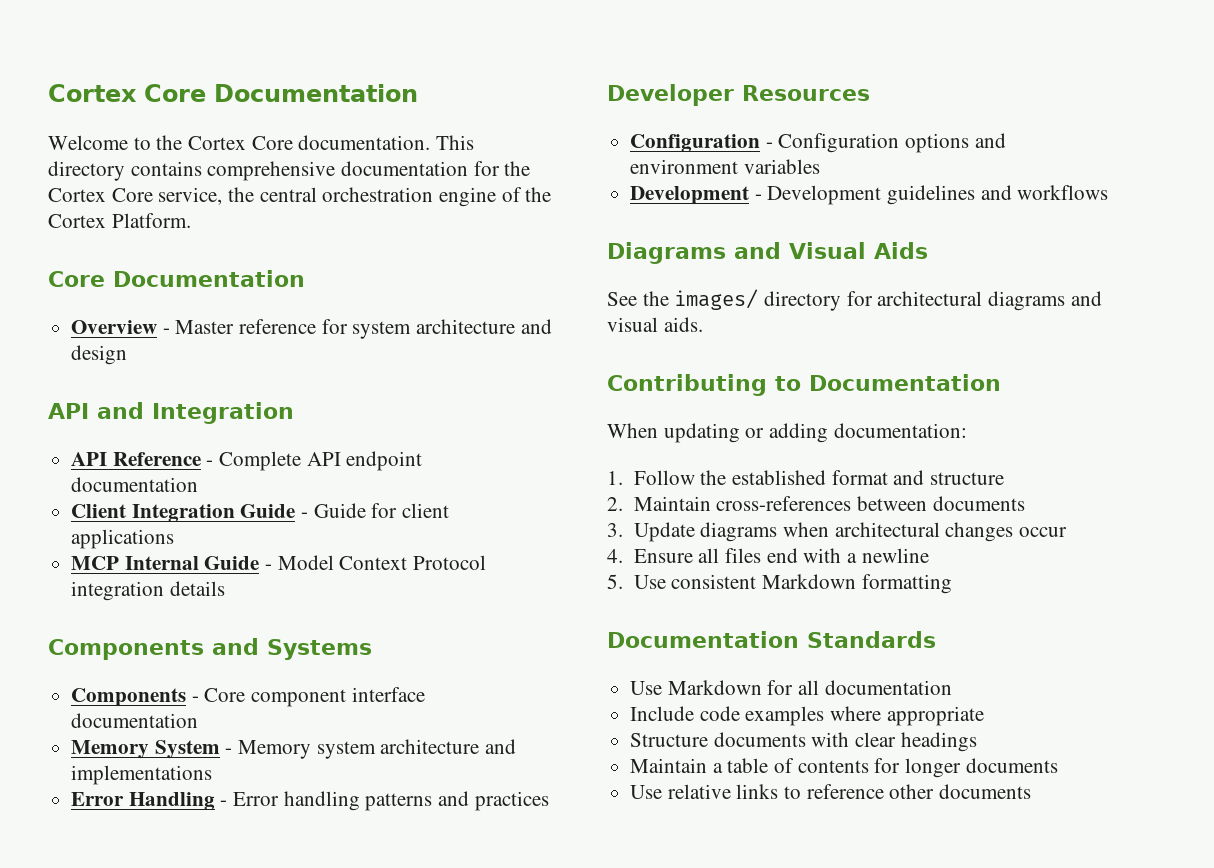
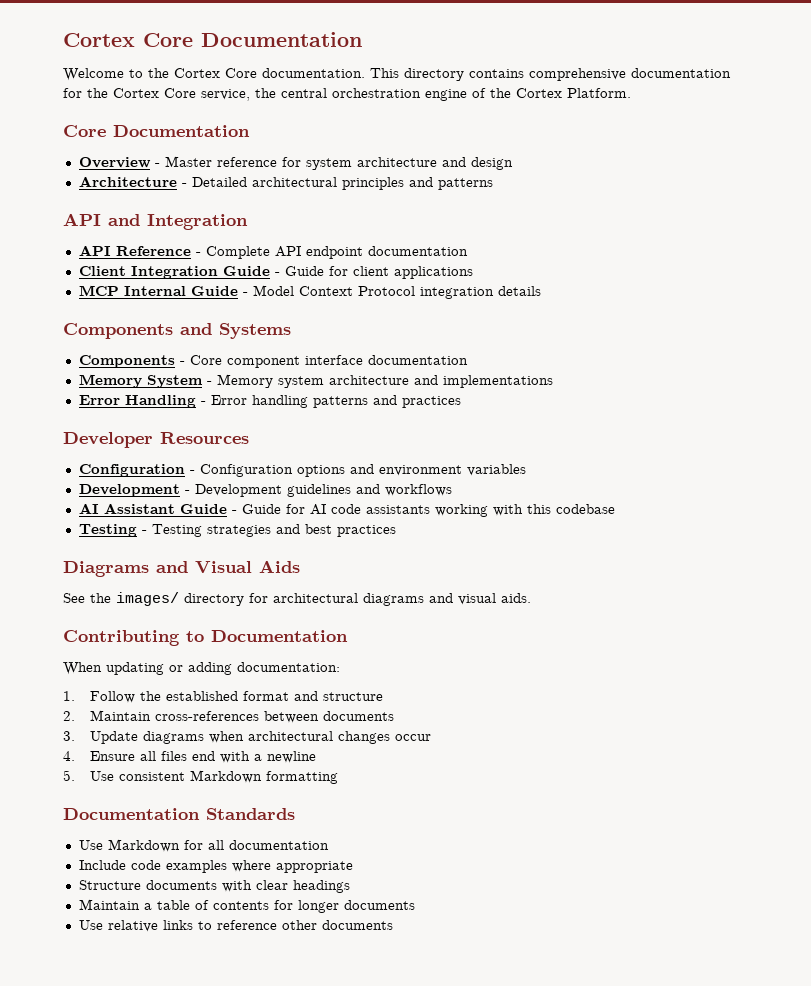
(128, 355) none -> [78,176,493,190] // Architecture - Detailed architectural principles and patterns
(1109, 192) none -> [78,503,615,517] [78,524,396,537] // AI Assistant Guide - Guide for AI code assistants working with this codebase // Testing - Testing strategies and best practices

